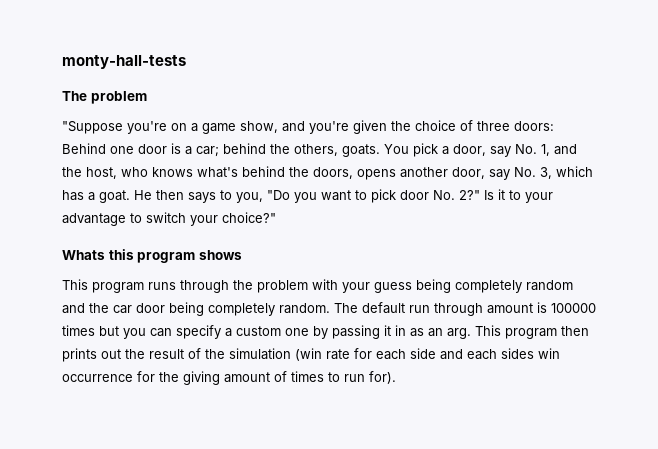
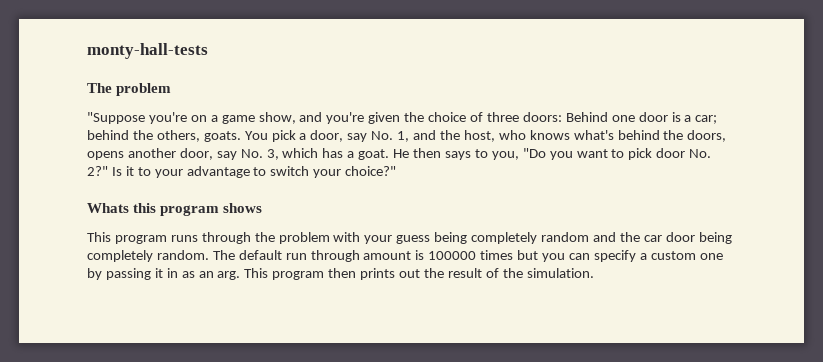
[229,348,560,361] [62,371,396,385] simulation (win rate for each side and each sides win occurrence for the giving amount of times to run for). -> [526,268,594,278] simulation.

